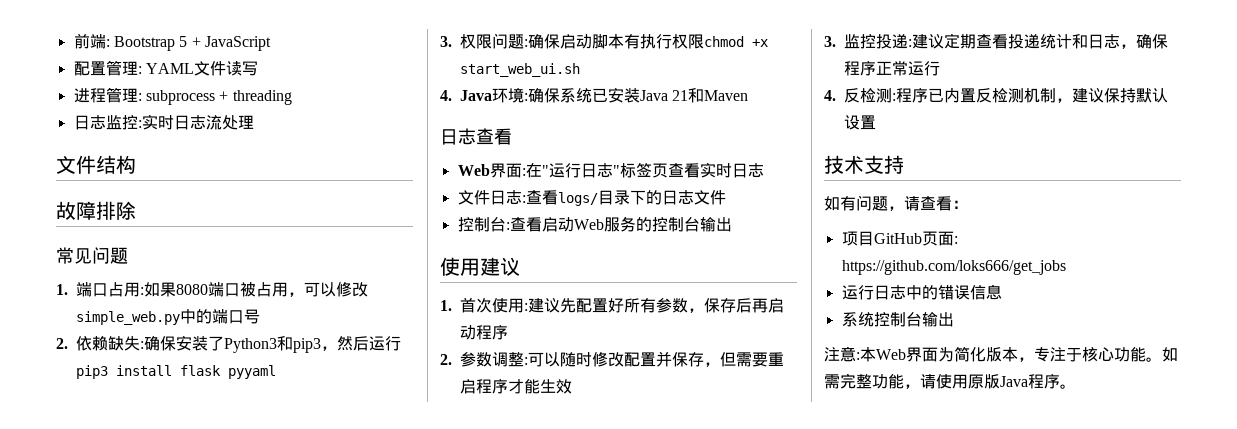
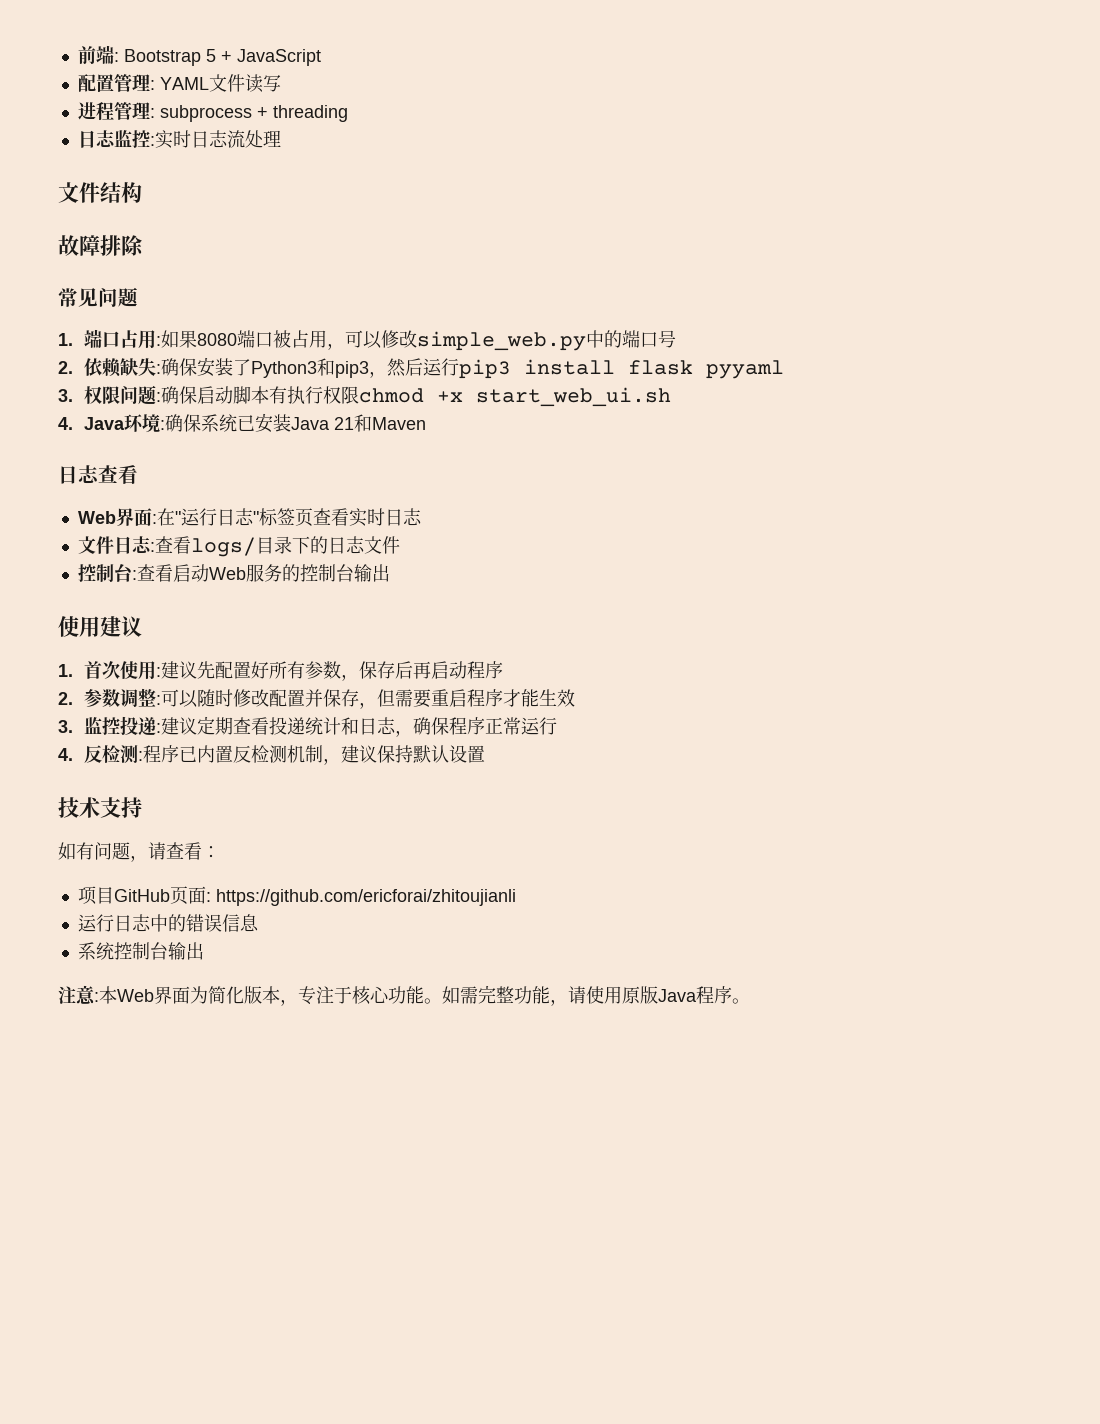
[841,260,1066,275] https://github.com/loks666/get_jobs -> [215,889,516,906] https://github.com/ericforai/zhitoujianli

